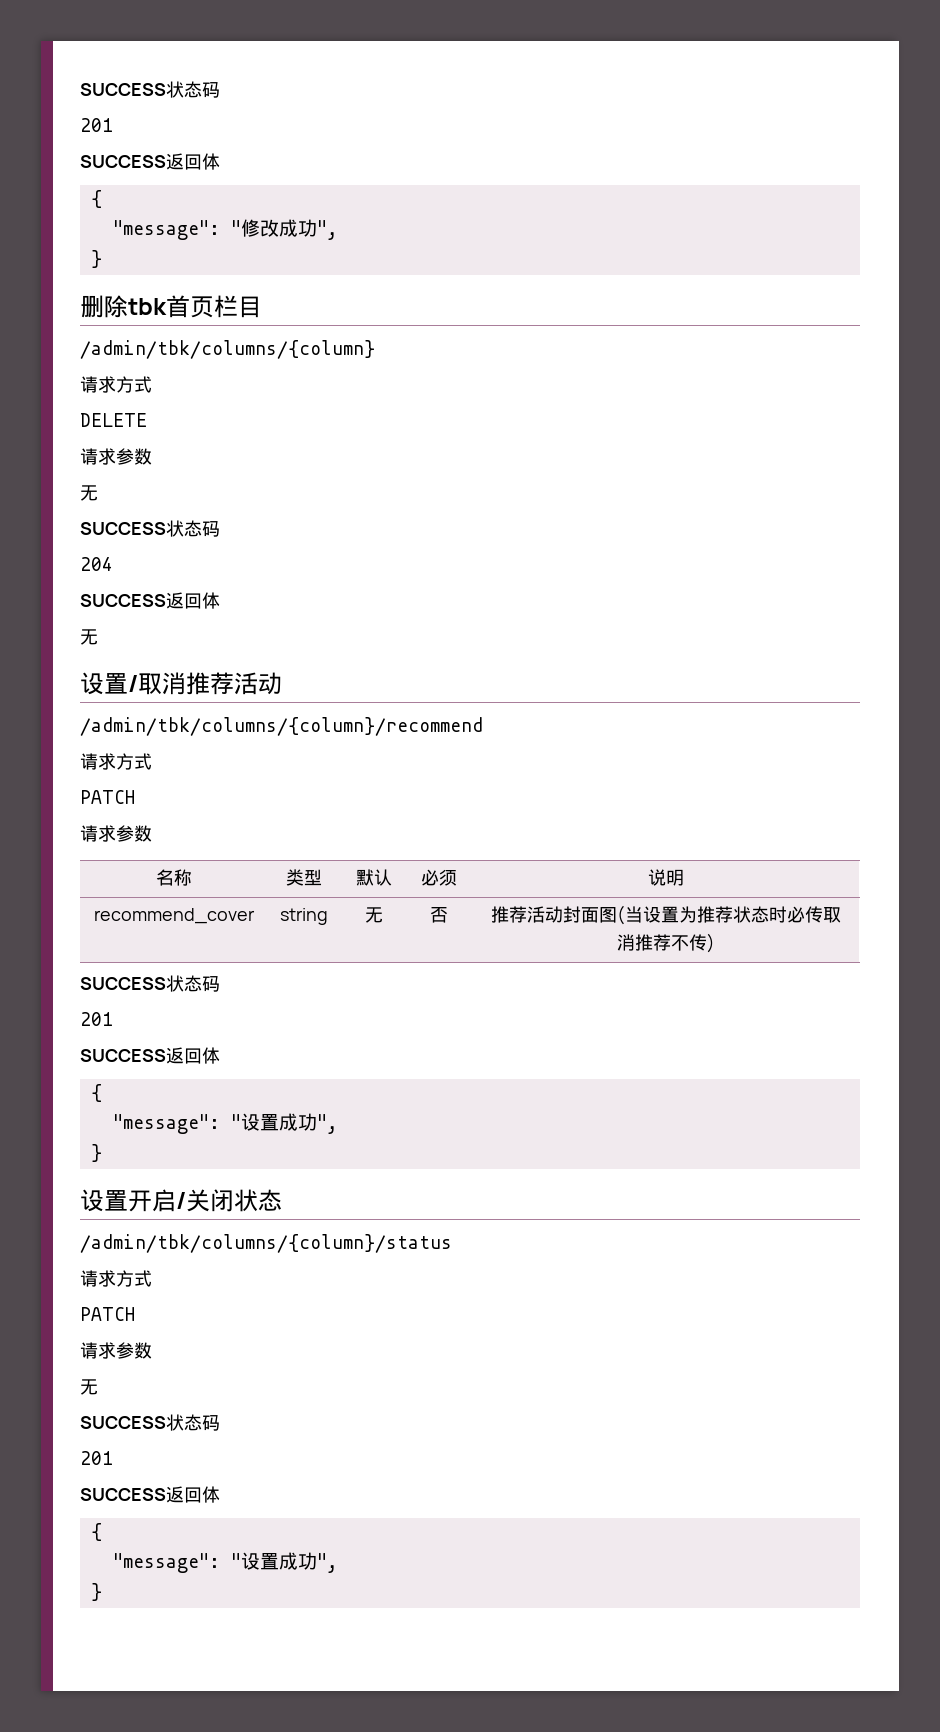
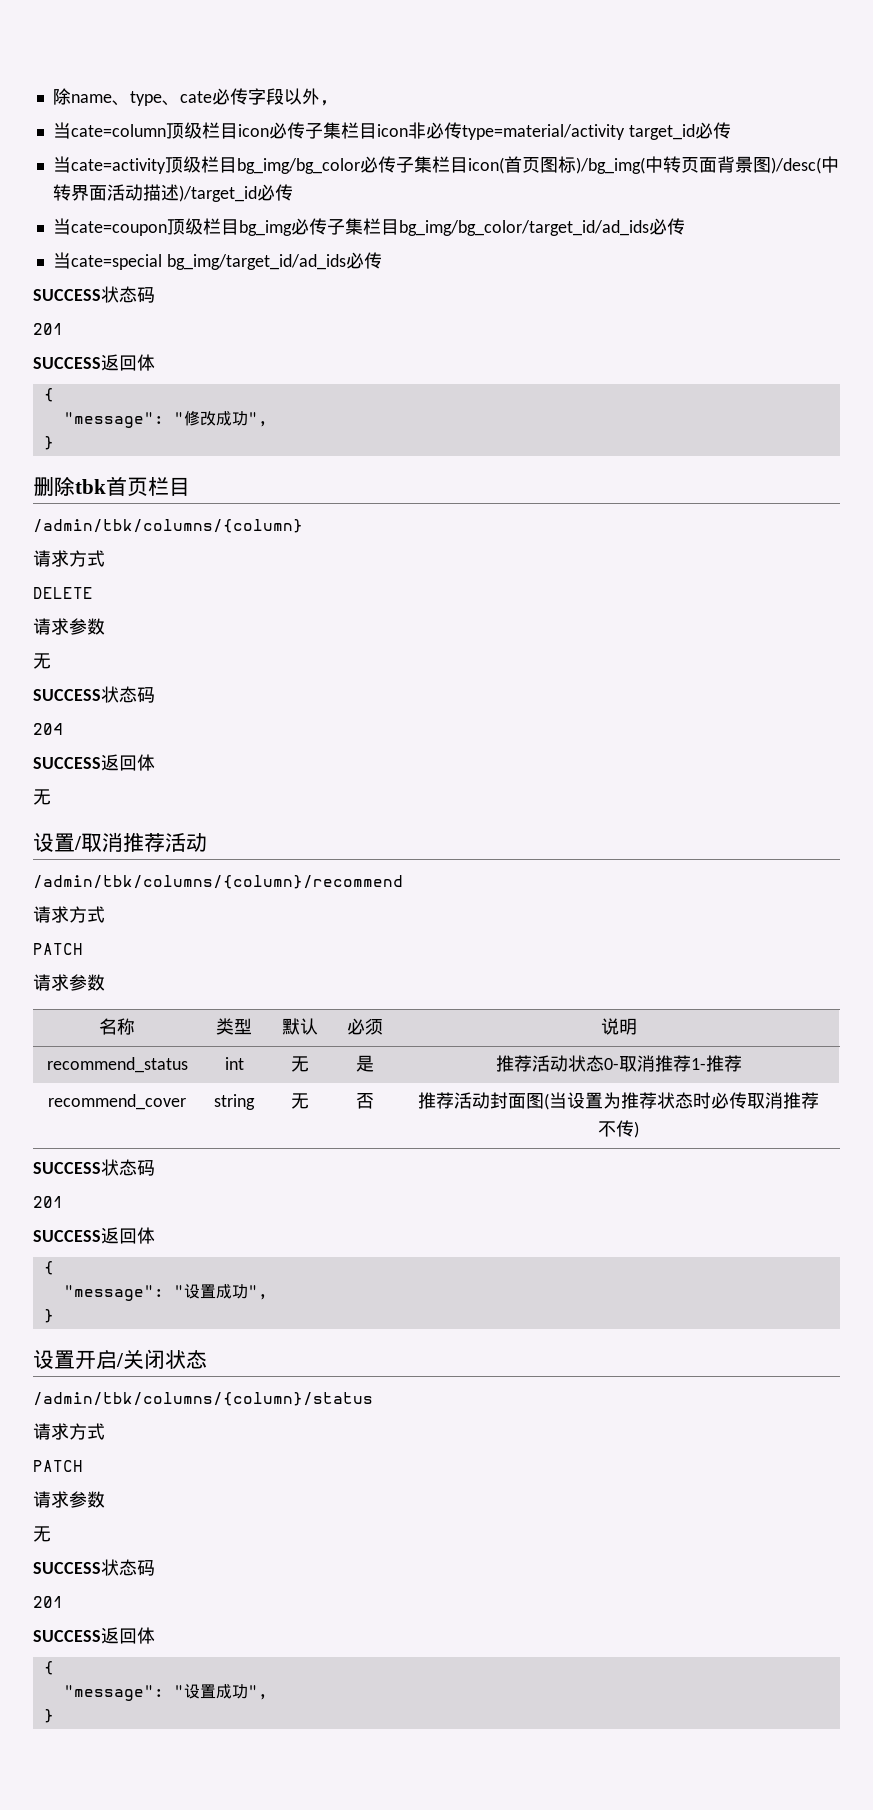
(80, 89) none -> [52,88,338,106] [52,122,731,140] [52,156,839,174] [52,184,293,202] [52,218,685,236] [52,252,382,270] 除name、type、cate必传字段以外， // 当cate=column顶级栏目icon必传子集栏目icon非必传type=material/activity target_id必传 // 当cate=activity顶级栏目bg_img/bg_color必传子集栏目icon(首页图标)/bg_img(中转页面背景图)/desc(中转界面活动描述)/target_id必传 // 当cate=coupon顶级栏目bg_img必传子集栏目bg_img/bg_color/target_id/ad_ids必传 // 当cate=special bg_img/target_id/ad_ids必传 //
(684, 877) none -> [46,1057,188,1073] [224,1057,244,1070] [291,1056,309,1072] [356,1055,374,1072] [495,1055,742,1072] // recommend_status | int | 无 | 是 | 推荐活动状态0-取消推荐1-推荐

